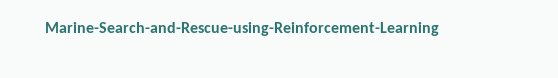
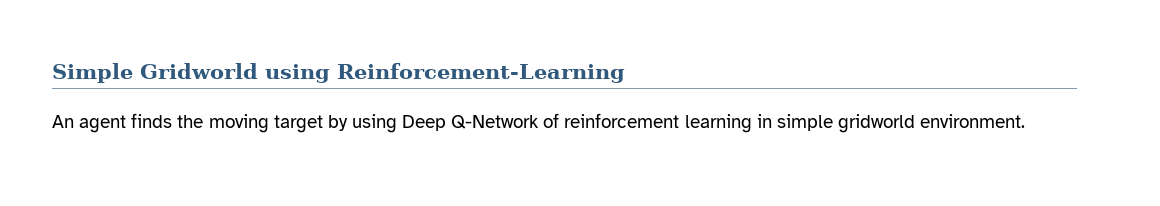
[45,22,439,36] Marine-Search-and-Rescue-using-Reinforcement-Learning -> [52,63,625,83] [52,113,1026,133] Simple Gridworld using Reinforcement-Learning // An agent finds the moving target by using Deep Q-Network of reinforcement learning in simple gridworld environment.

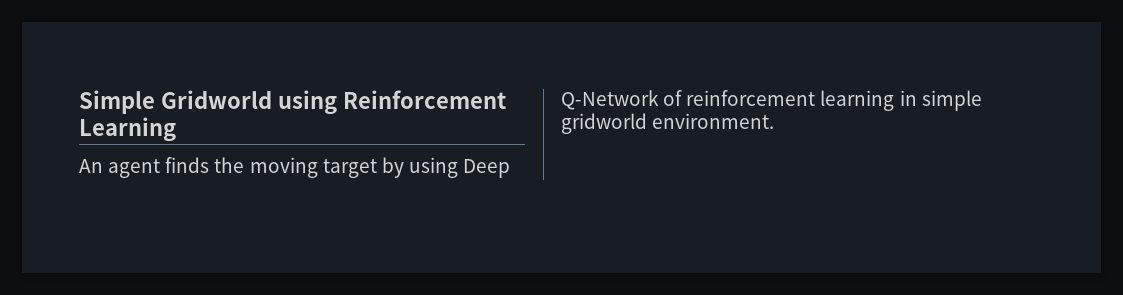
[337,63,625,83] Reinforcement-Learning -> [342,90,506,109] [79,117,176,142] Reinforcement Learning

